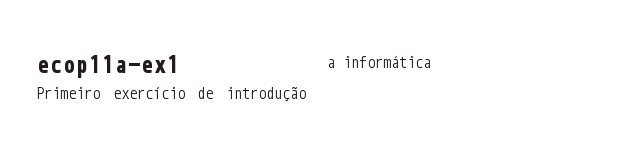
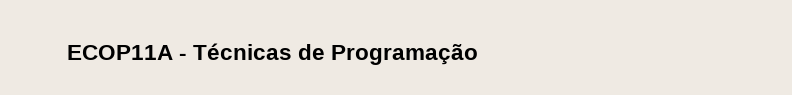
[36,55,179,78] [36,86,306,102] [327,55,431,68] ecop11a-ex1 // Primeiro exercício de introdução a informática -> [67,43,479,65] ECOP11A - Técnicas de Programação

